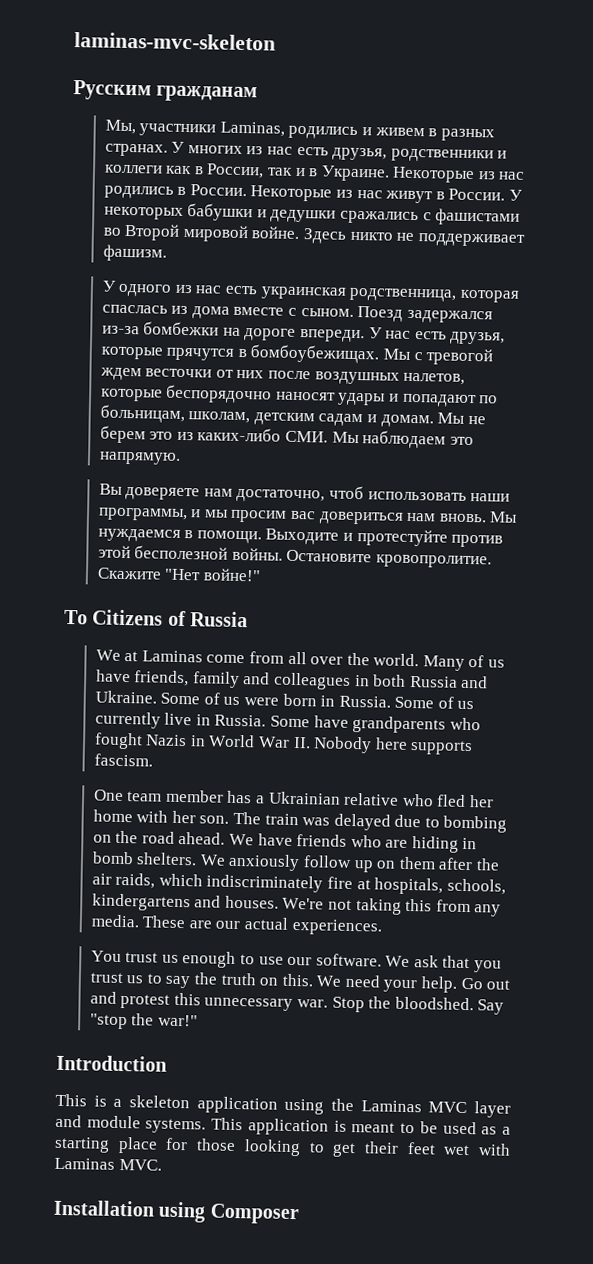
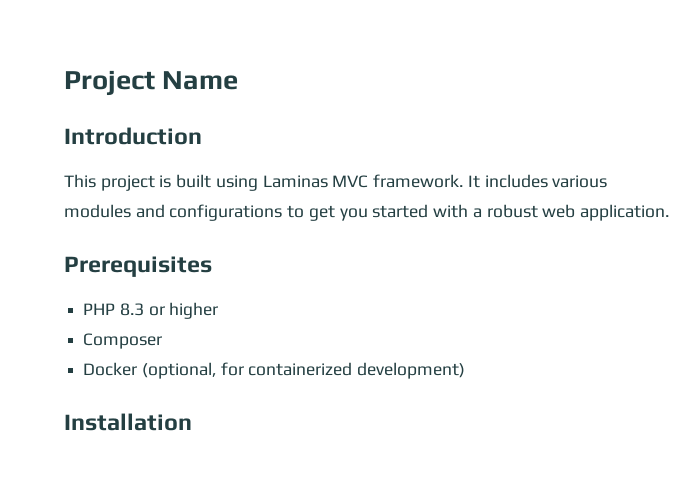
[74,32,276,51] [73,80,259,103] [104,119,495,142] [104,141,508,163] [103,163,526,184] [103,184,523,204] [103,203,521,226] [102,223,525,247] [102,244,167,262] [101,280,519,303] [101,304,493,324] [101,321,506,345] [100,344,494,366] [99,367,466,385] [100,384,499,408] [99,404,486,428] [99,425,474,449] [98,451,181,465] [98,483,511,503] [97,507,519,525] [97,528,504,548] [97,545,492,569] [96,567,261,582] [64,609,249,628] [95,649,506,671] [95,669,489,690] [94,690,475,710] [94,711,481,734] [93,732,474,756] [93,753,153,767] [93,789,494,808] [92,809,508,833] [92,830,478,853] [91,851,500,873] [91,872,506,895] [91,893,502,917] [90,914,382,936] [90,950,503,973] [89,972,511,993] [89,991,505,1015] [89,1013,198,1030] [56,1054,167,1072] [55,1093,512,1118] [55,1114,512,1136] [54,1136,511,1158] [54,1157,162,1171] laminas-mvc-skeleton // Русским гражданам // Мы, участники Laminas, родились и живем в разных странах. У многих из нас есть друзья, родственники и коллеги как в России, так и в Украине. Некоторые из нас родились в России. Некоторые из нас живут в России. У некоторых бабушки и дедушки сражались с фашистами во Второй мировой войне. Здесь никто не поддерживает фашизм. // У одного из нас есть украинская родственница, которая спаслась из дома вместе с сыном. Поезд задержался из-за бомбежки на дороге впереди. У нас есть друзья, которые прячутся в бомбоубежищах. Мы с тревогой ждем весточки от них после воздушных налетов, которые беспорядочно наносят удары и попадают по больницам, школам, детским садам и домам. Мы не берем это из каких-либо СМИ. Мы наблюдаем это напрямую. // Вы доверяете нам достаточно, чтоб использовать наши программы, и мы просим вас довериться нам вновь. Мы нуждаемся в помощи. Выходите и протестуйте против этой бесполезной войны. Остановите кровопролитие. Скажите "Нет войне!" // To Citizens of Russia // We at Laminas come from all over the world. Many of us have friends, family and colleagues in both Russia and Ukraine. Some of us were born in Russia. Some of us currently live in Russia. Some have grandparents who fought Nazis in World War II. Nobody here supports fascism. // One team member has a Ukrainian relative who fled her home with her son. The train was delayed due to bombing on the road ahead. We have friends who are hiding in bomb shelters. We anxiously follow up on them after the air raids, which indiscriminately fire at hospitals, schools, kindergartens and houses. We're not taking this from any media. These are our actual experiences. // You trust us enough to use our software. We ask that you trust us to say the truth on this. We need your help. Go out and protest this unnecessary war. Stop the bloodshed. Say "stop the war!" // Introduction // This is a skeleton application using the Laminas MVC layer and module systems. This application is meant to be used as a starting place for those looking to get their feet wet with Laminas MVC. -> [64,70,239,96] [64,127,202,145] [64,174,608,191] [64,204,669,221] [64,256,212,277] [83,302,219,319] [83,333,163,349] [83,362,466,379] Project Name // Introduction // This project is built using Laminas MVC framework. It includes various modules and configurations to get you started with a robust web application. // Prerequisites // PHP 8.3 or higher // Composer // Docker (optional, for containerized development)
[158,1201,299,1225] using Composer -> (192, 422) none

